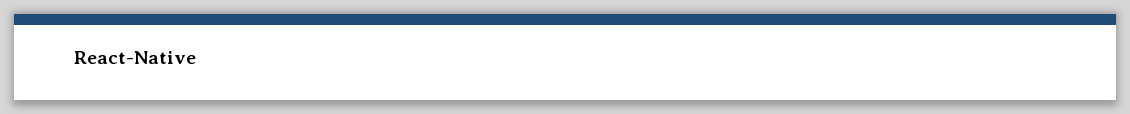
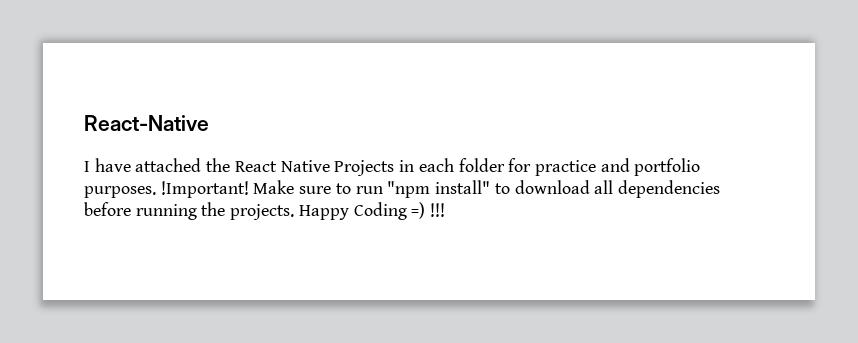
(196, 57) none -> [84,158,701,176] [84,180,720,198] [84,202,446,220] // I have attached the React Native Projects in each folder for practice and portfolio purposes. !Important! Make sure to run "npm install" to download all dependencies before running the projects. Happy Coding =) !!!

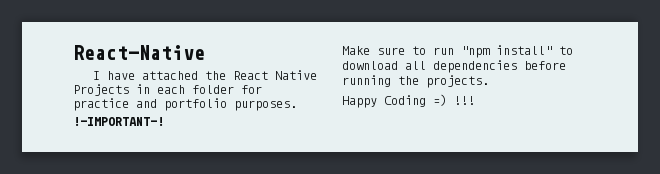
[160,181,249,198] !Important! -> [73,117,164,126] // !-IMPORTANT-! //
(295, 212) none -> (489, 81) //

